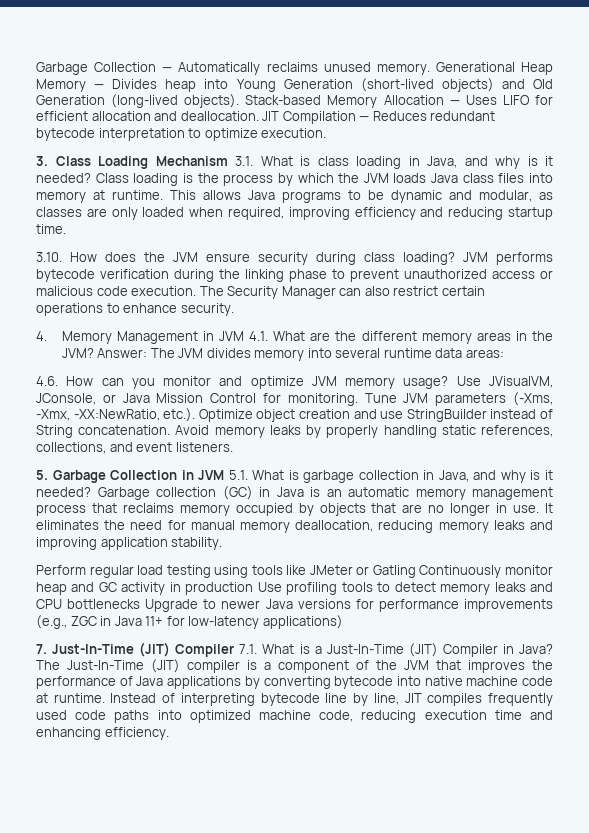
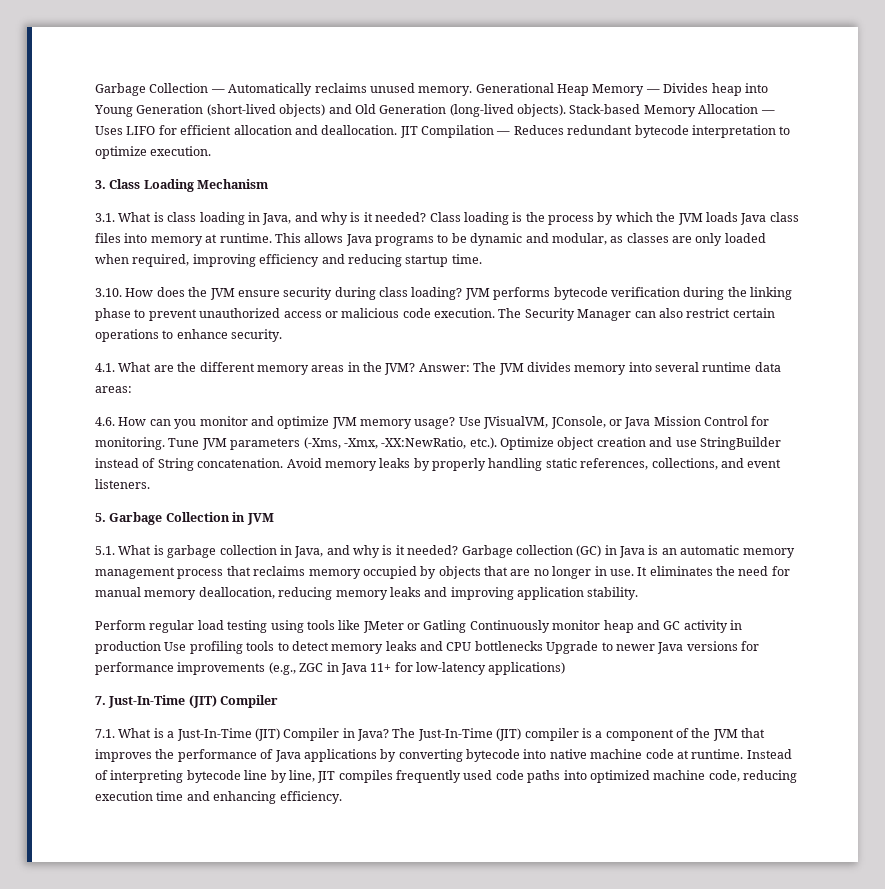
(228, 161) none -> (269, 184) //
[36,331,245,344] 4. Memory Management in JVM -> (283, 335) none
(225, 475) none -> (274, 519) //
(235, 650) none -> (279, 701) //

